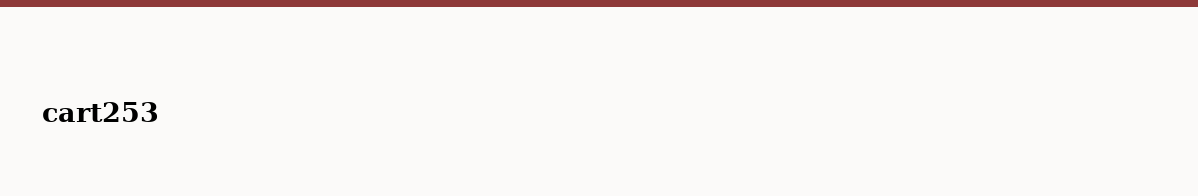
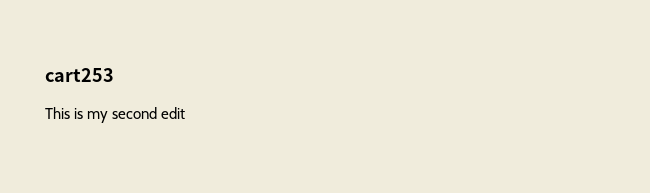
(159, 112) none -> [45,107,186,123] // This is my second edit

